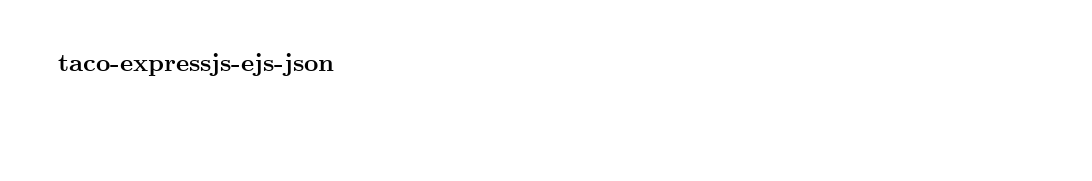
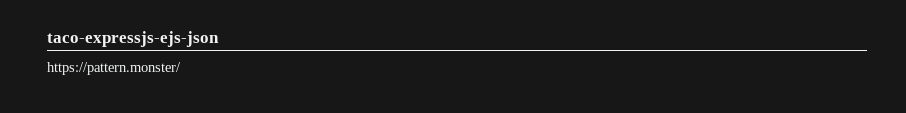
(334, 64) none -> [47,62,181,75] // https://pattern.monster/

